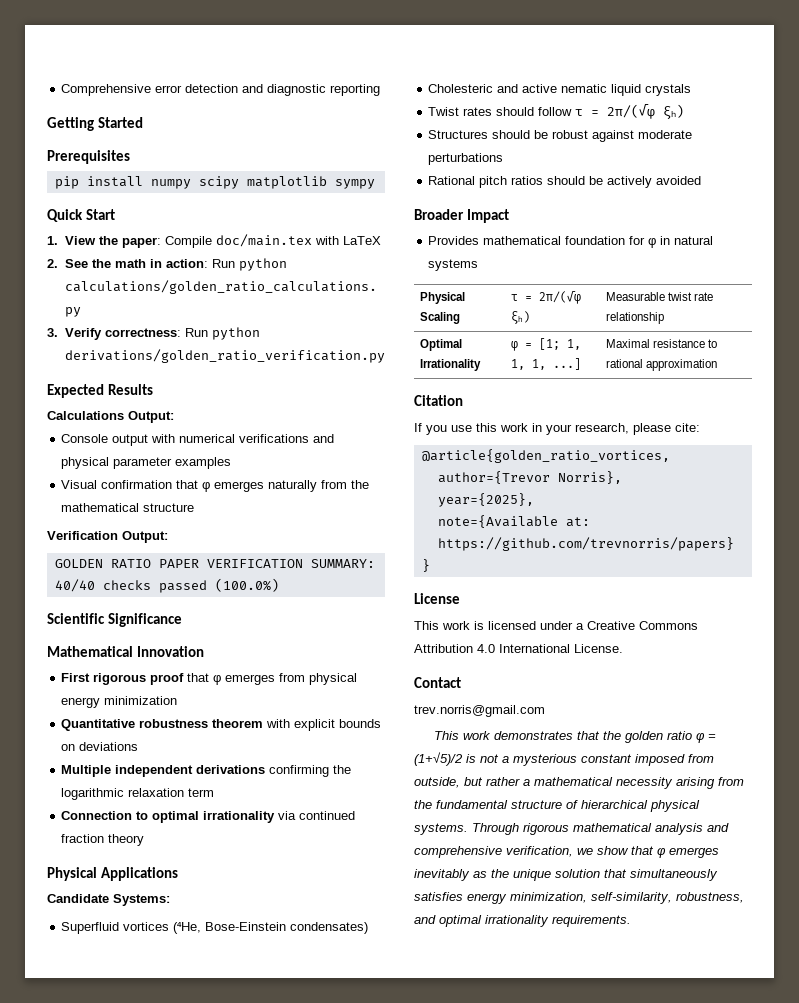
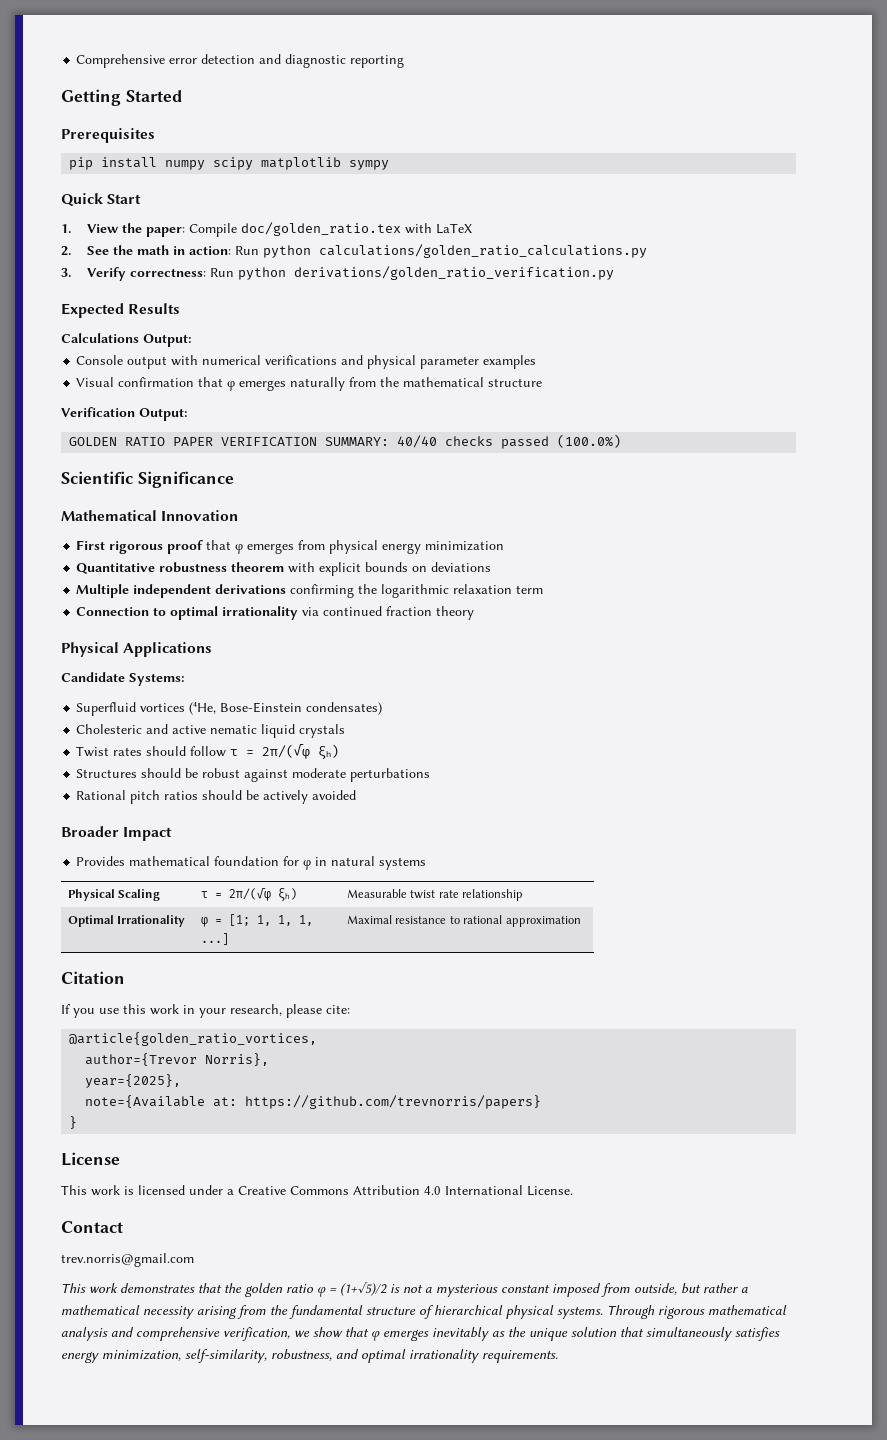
[215,234,312,247] doc/main.tex -> [240,222,401,236] doc/golden_ratio.tex

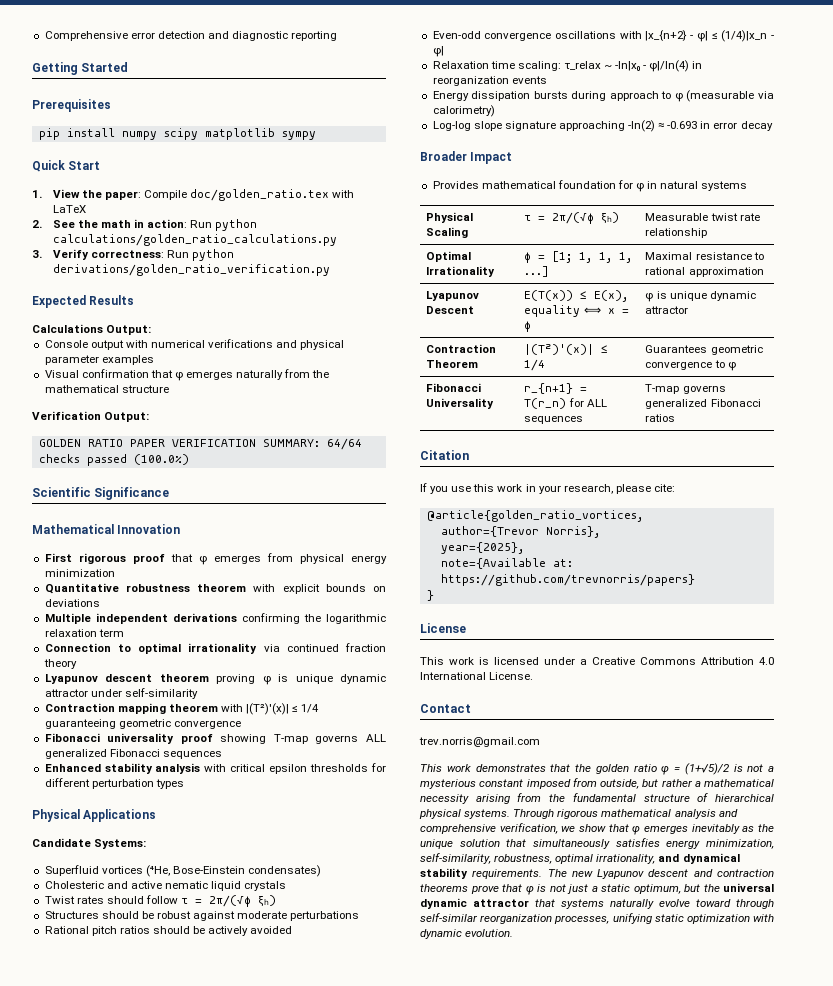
[397,435,438,448] 40/40 -> [326,438,362,450] 64/64
(475, 613) none -> [44,674,387,685] [44,688,198,699] [44,703,320,715] [44,719,241,729] [44,733,386,744] [44,749,222,759] [44,763,386,774] [44,778,184,789] // Lyapunov descent theorem proving φ is unique dynamic attractor under self-similarity // Contraction mapping theorem with |(T²)'(x)| ≤ 1/4 guaranteeing geometric convergence // Fibonacci universality proof showing T-map governs ALL generalized Fibonacci sequences // Enhanced stability analysis with critical epsilon thresholds for different perturbation types
(357, 795) none -> [432,30,774,42] [432,46,444,57] [432,60,703,72] [432,76,547,86] [432,90,774,102] [432,105,495,117] [432,120,773,132] // Even-odd convergence oscillations with |x_{n+2} - φ| ≤ (1/4)|x_n - φ| // Relaxation time scaling: τ_relax ~ -ln|x₀ - φ|/ln(4) in reorganization events // Energy dissipation bursts during approach to φ (measurable via calorimetry) // Log-log slope signature approaching -ln(2) ≈ -0.693 in error decay
(581, 921) none -> [426,291,480,301] [426,306,475,314] [524,290,629,302] [524,305,630,317] [524,321,532,332] [645,291,756,302] [645,306,689,314] [426,344,497,353] [426,360,479,368] [524,344,609,355] [524,359,546,371] [645,345,763,355] [645,360,736,371] [426,383,482,392] [426,398,495,409] [524,383,588,394] [524,398,607,409] [524,416,584,424] [645,384,726,394] [645,399,761,409] [645,414,676,422] // Lyapunov Descent | E(T(x)) ≤ E(x), equality ⟺ x = φ | φ is unique dynamic attractor // Contraction Theorem | |(T²)'(x)| ≤ 1/4 | Guarantees geometric convergence to φ // Fibonacci Universality | r_{n+1} = T(r_n) for ALL sequences | T-map governs generalized Fibonacci ratios
[336,1349,558,1363] and optimal irrationality requirements. -> [555,853,740,864] [420,868,774,879] [420,883,774,895] [420,898,774,909] [420,913,774,924] [420,929,514,939] optimal irrationality, and dynamical stability requirements. The new Lyapunov descent and contraction theorems prove that φ is not just a static optimum, but the universal dynamic attractor that systems naturally evolve toward through self-similar reorganization processes, unifying static optimization with dynamic evolution.

